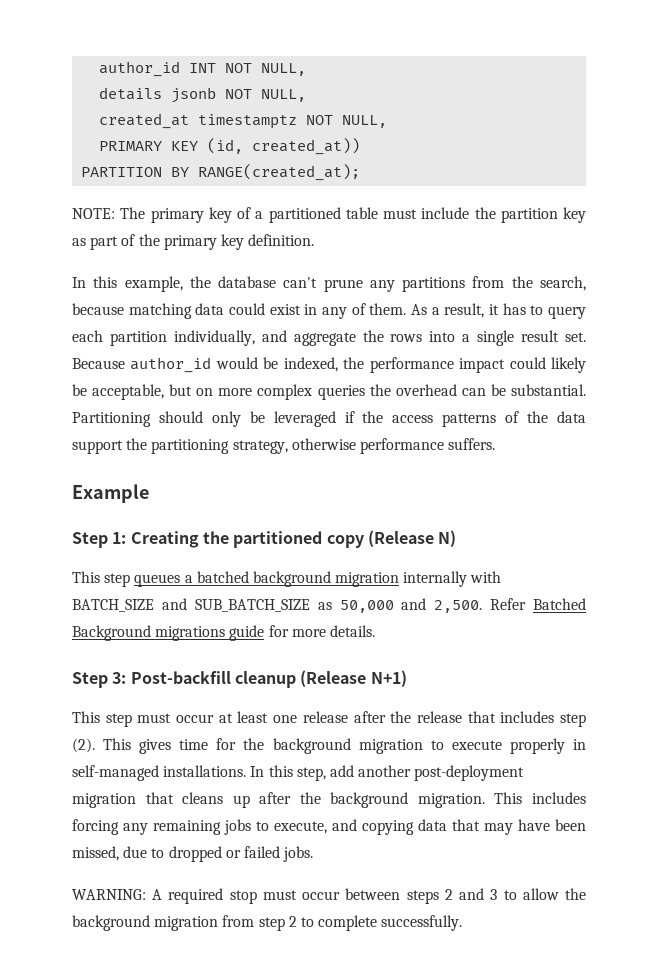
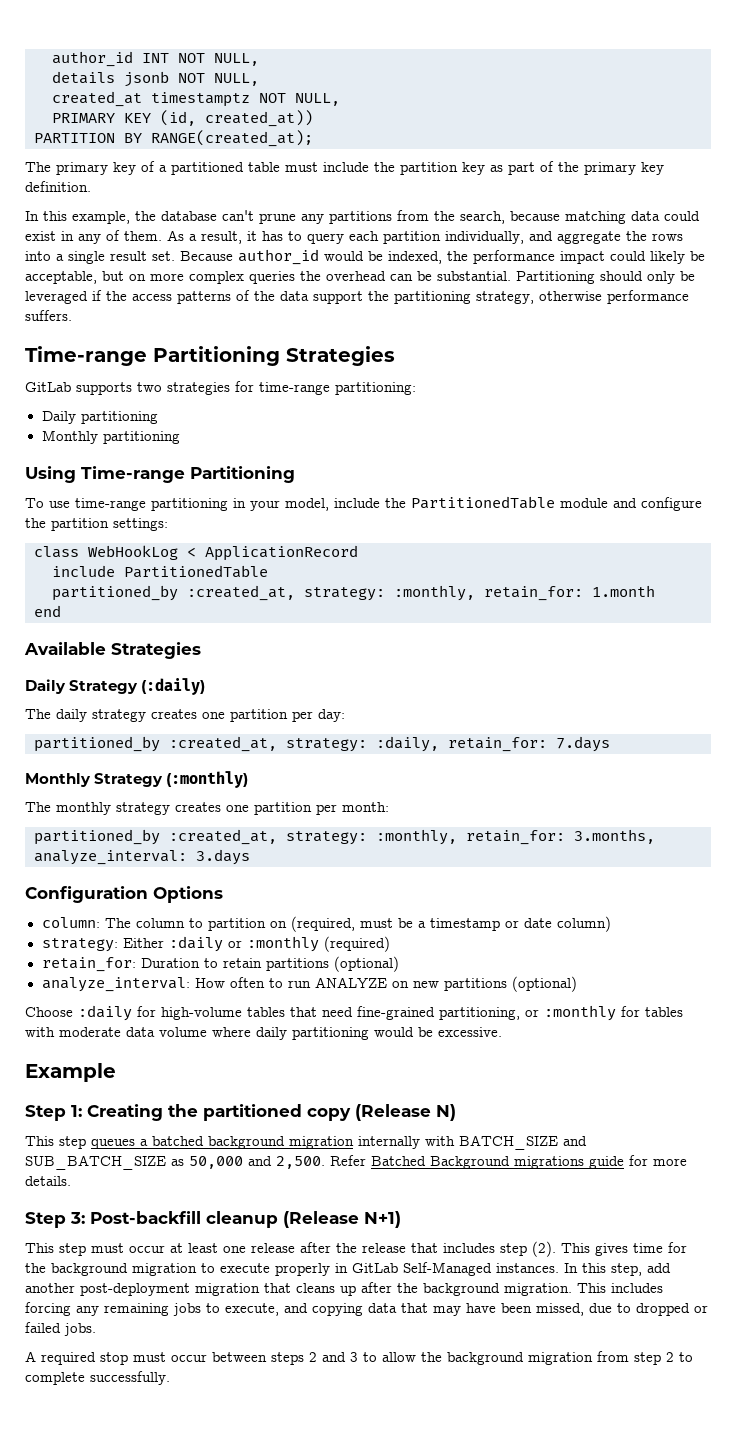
[72,208,115,219] NOTE: -> (313, 138) none
(496, 444) none -> [25,346,395,366] [25,381,416,395] [41,411,158,424] [41,430,180,444] [25,466,295,483] [25,496,702,511] [25,518,168,531] [34,545,358,561] [52,565,268,578] [52,585,655,601] [34,605,61,617] [24,642,201,659] [25,678,206,695] [25,709,345,722] [34,736,610,752] [25,771,249,788] [25,802,389,815] [34,829,655,845] [34,849,250,865] [25,886,223,903] [41,916,611,932] [41,936,390,952] [41,956,399,972] [41,976,577,992] [25,1005,683,1021] [25,1027,502,1040] // Time-range Partitioning Strategies // GitLab supports two strategies for time-range partitioning: // Daily partitioning // Monthly partitioning // Using Time-range Partitioning // To use time-range partitioning in your model, include the PartitionedTable module and configure the partition settings: // class WebHookLog < ApplicationRecord // include PartitionedTable // partitioned_by :created_at, strategy: :monthly, retain_for: 1.month // end // Available Strategies // Daily Strategy (:daily) // The daily strategy creates one partition per day: // partitioned_by :created_at, strategy: :daily, retain_for: 7.days // Monthly Strategy (:monthly) // The monthly strategy creates one partition per month: // partitioned_by :created_at, strategy: :monthly, retain_for: 3.months, analyze_interval: 3.days // Configuration Options // column: The column to partition on (required, must be a timestamp or date column) // strategy: Either :daily or :monthly (required) // retain_for: Duration to retain partitions (optional) // analyze_interval: How often to run ANALYZE on new partitions (optional) // Choose :daily for high-volume tables that need fine-grained partitioning, or :monthly for tables with moderate data volume where daily partitioning would be excessive.
[72,765,247,781] self-managed installations. -> [352,1262,559,1276] GitLab Self-Managed instances.
[72,889,146,900] WARNING: -> (96, 1329) none

